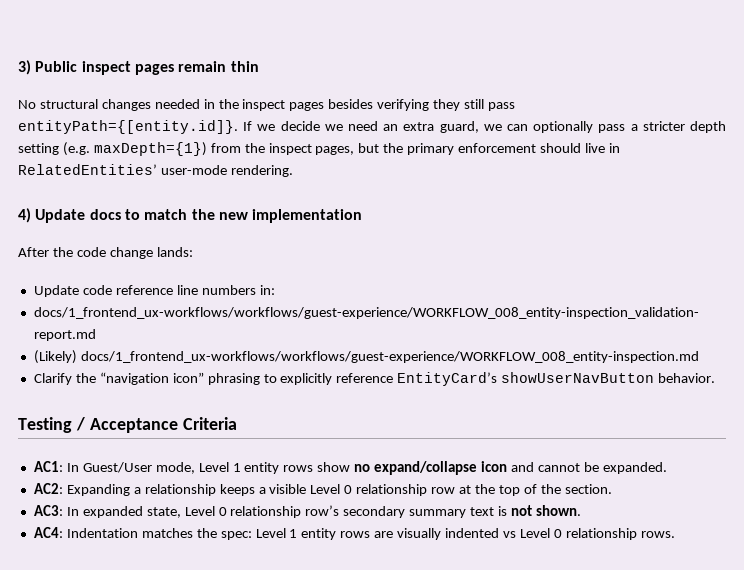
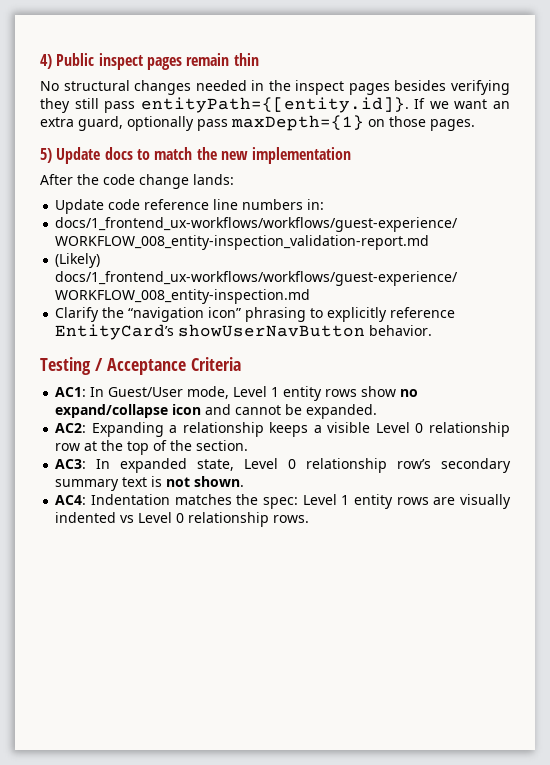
[18,60,31,75] 3) -> [40,54,52,69] 4)
[280,121,727,133] [18,142,620,156] [18,164,293,177] [18,208,31,223] decide we need an extra guard, we can optionally pass a stricter depth setting (e.g. maxDepth={1}) from the inspect pages, but the primary enforcement should live in RelatedEntities’ user-mode rendering. // 4) -> [454,99,510,109] [40,115,475,131] [40,148,52,163] want an extra guard, optionally pass maxDepth={1} on those pages. // 5)

